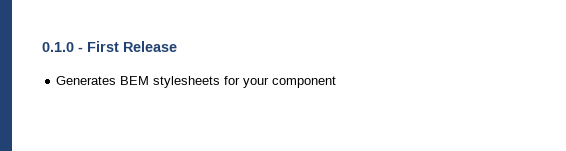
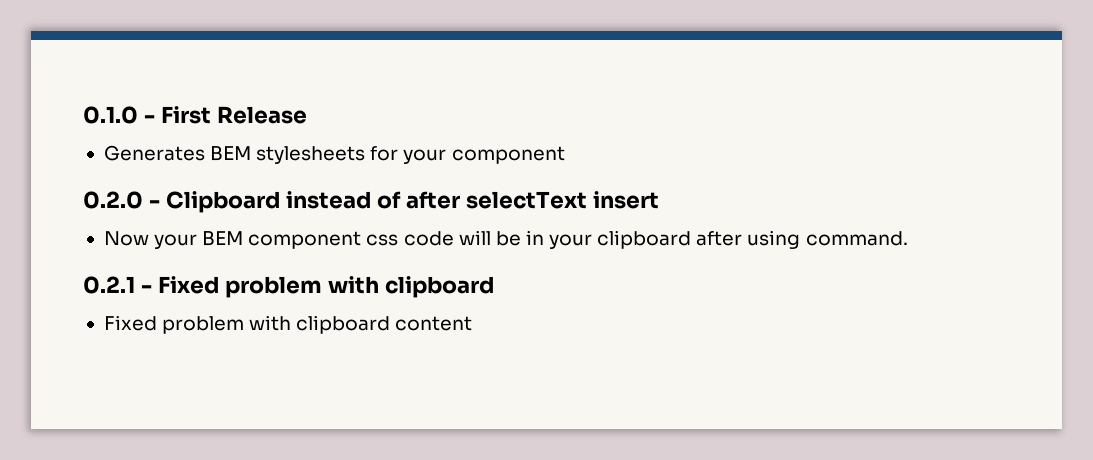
(337, 82) none -> [83,191,659,213] [103,230,908,249] [83,276,494,298] [103,315,473,334] // 0.2.0 - Clipboard instead of after selectText insert // Now your BEM component css code will be in your clipboard after using command. // 0.2.1 - Fixed problem with clipboard // Fixed problem with clipboard content

